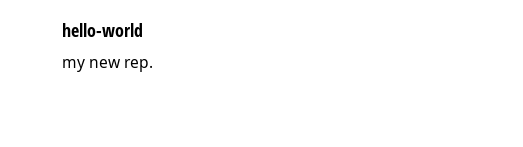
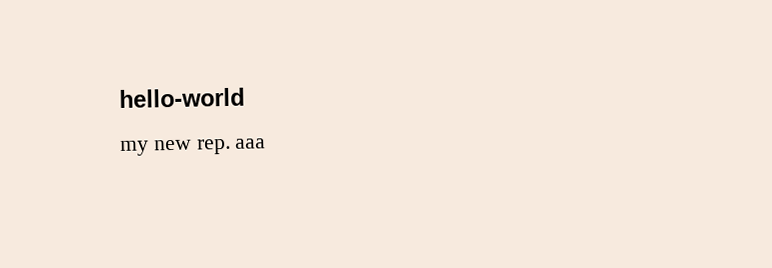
(154, 65) none -> [235,138,267,149] aaa

